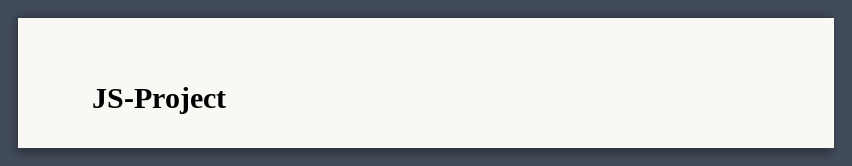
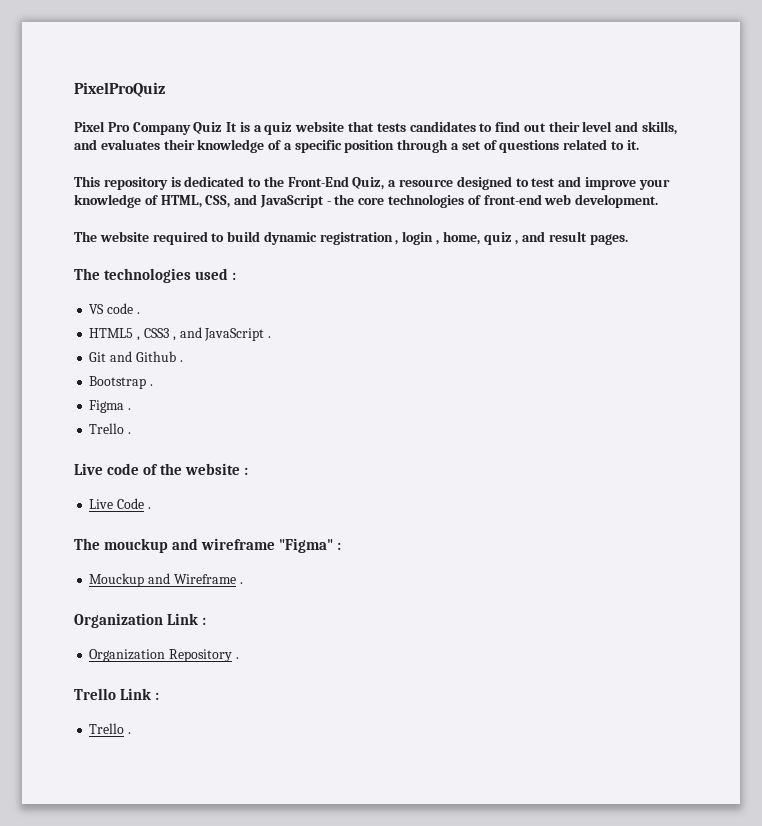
[92,87,226,114] JS-Project -> [74,82,165,97] [74,121,678,135] [74,139,639,153] [74,176,670,190] [74,194,659,208] [74,231,628,245] [74,268,236,283] [89,303,140,314] [89,327,272,341] [89,351,183,362] [89,376,154,389] [89,400,132,413] [89,423,132,434] [74,463,248,475] [89,498,151,509] [74,538,341,553] [89,573,243,587] [74,613,206,628] [89,649,239,662] [74,688,159,700] [89,723,132,734] PixelProQuiz // Pixel Pro Company Quiz It is a quiz website that tests candidates to find out their level and skills, and evaluates their knowledge of a specific position through a set of questions related to it. // This repository is dedicated to the Front-End Quiz, a resource designed to test and improve your knowledge of HTML, CSS, and JavaScript - the core technologies of front-end web development. // The website required to build dynamic registration , login , home, quiz , and result pages. // The technologies used : // VS code . // HTML5 , CSS3 , and JavaScript . // Git and Github . // Bootstrap . // Figma . // Trello . // Live code of the website : // Live Code . // The mouckup and wireframe "Figma" : // Mouckup and Wireframe . // Organization Link : // Organization Repository . // Trello Link : // Trello .

